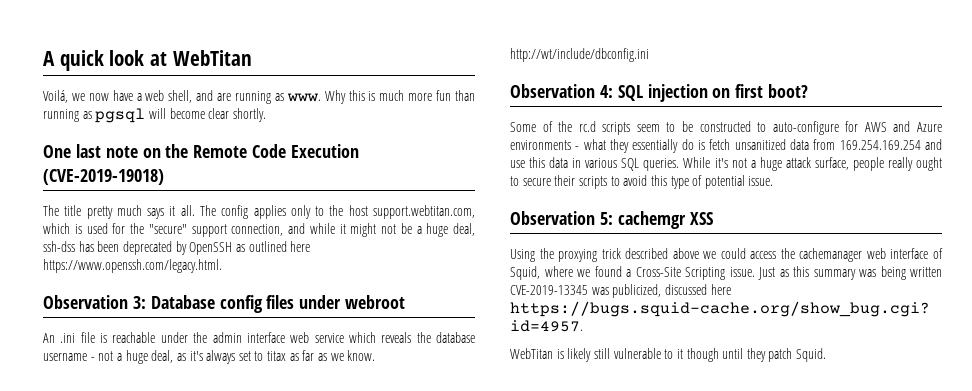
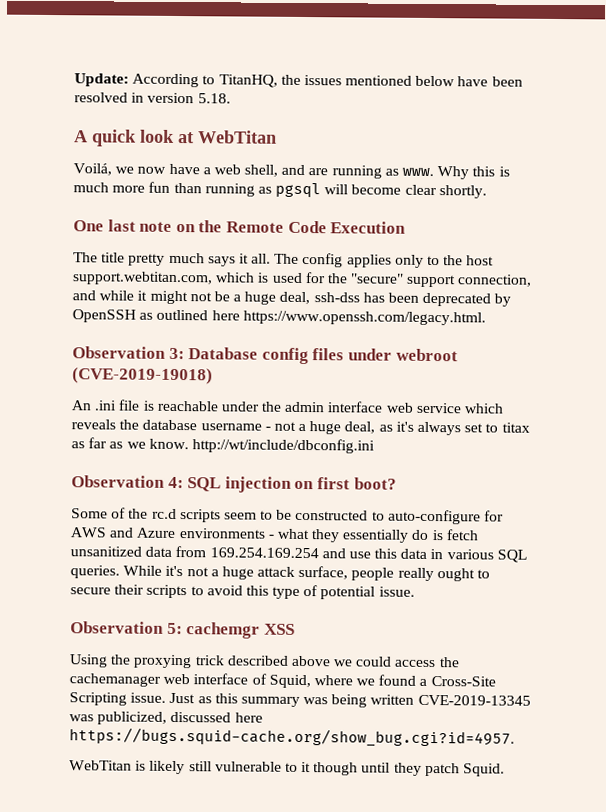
(43, 58) none -> [74,73,523,88] [74,92,231,104] Update: According to TitanHQ, the issues mentioned below have been resolved in version 5.18. //
[43,169,164,185] (CVE-2019-19018) -> (407, 227) none
(406, 302) none -> [72,367,213,385] (CVE-2019-19018)

